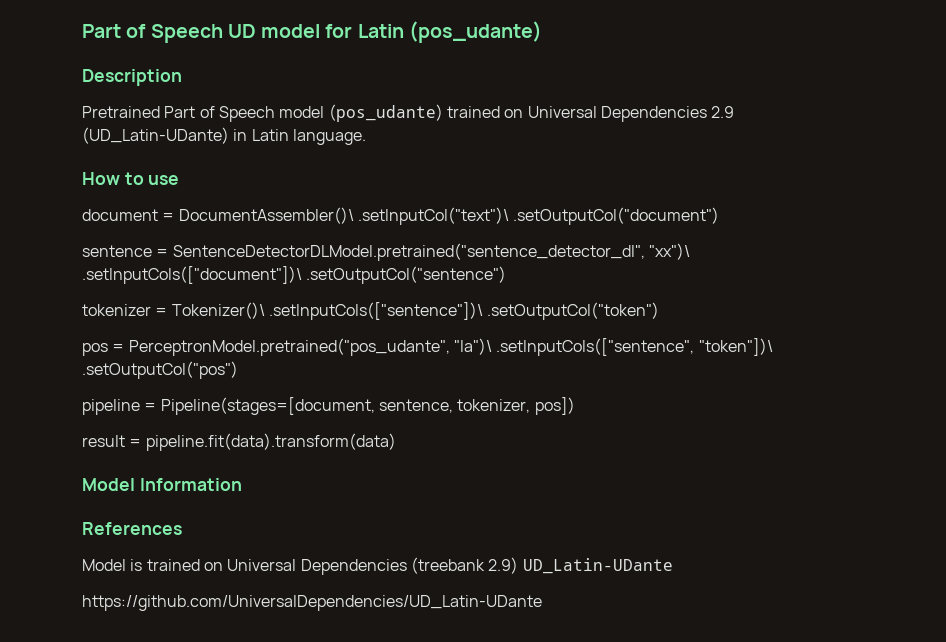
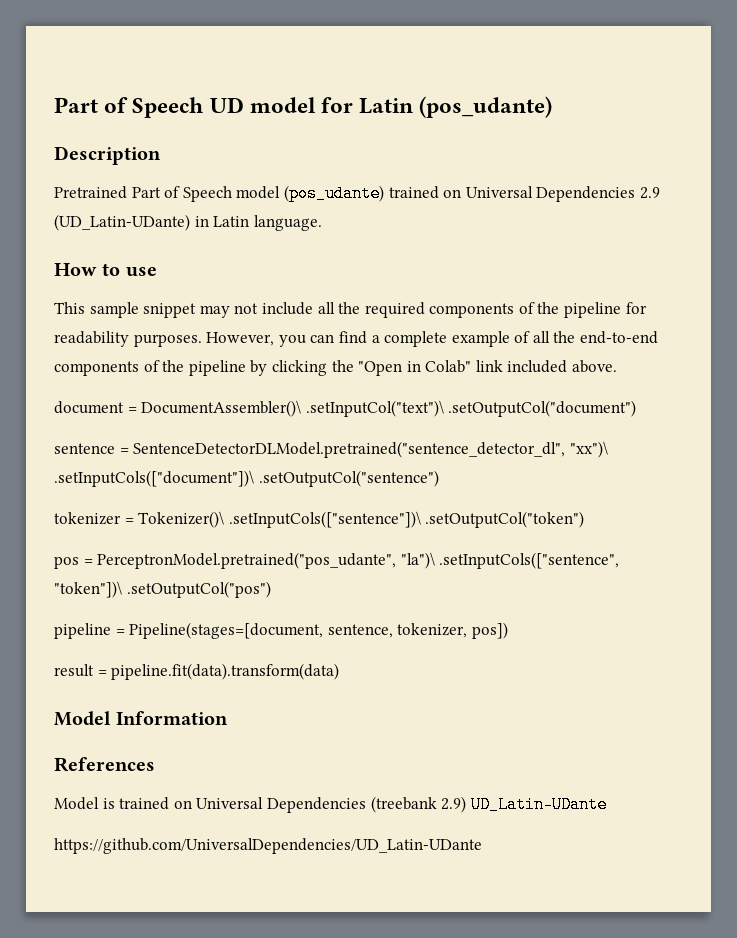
(180, 180) none -> [54,302,647,318] [54,331,659,347] [54,360,618,376] // This sample snippet may not include all the required components of the pipeline for readability purposes. However, you can find a complete example of all the end-to-end components of the pipeline by clicking the "Open in Colab" link included above.

